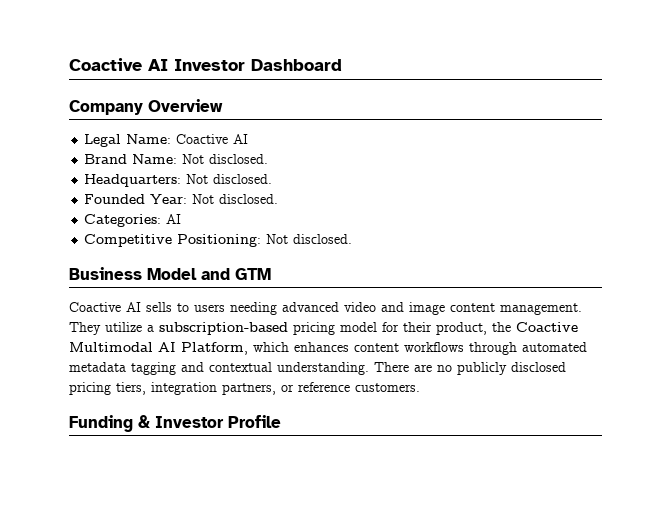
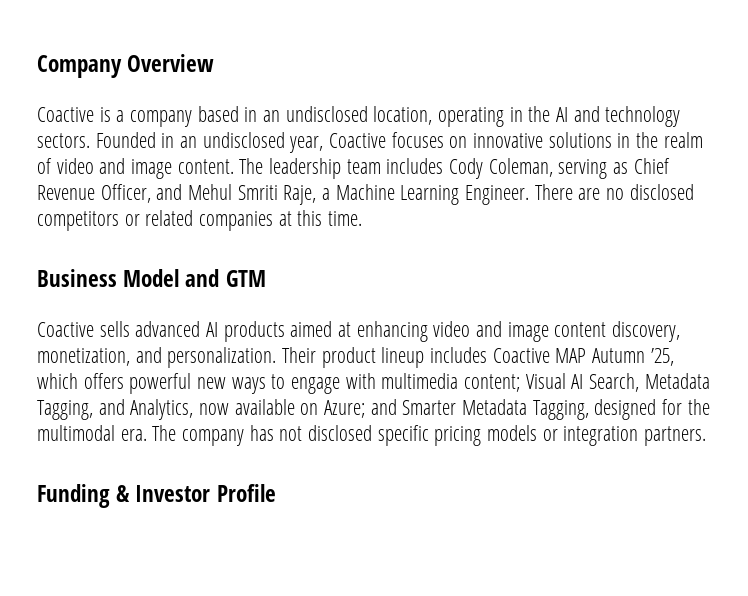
[69,58,342,71] [69,99,223,115] [84,134,249,147] [84,154,269,164] [84,174,273,187] [84,194,279,204] [84,214,182,227] [84,234,353,247] Coactive AI Investor Dashboard // Company Overview // Legal Name: Coactive AI // Brand Name: Not disclosed. // Headquarters: Not disclosed. // Founded Year: Not disclosed. // Categories: AI // Competitive Positioning: Not disclosed. -> [37,54,215,78] [37,106,681,127] [37,132,703,153] [37,158,670,179] [37,184,694,205] [37,210,363,231] Company Overview // Coactive is a company based in an undisclosed location, operating in the AI and technology sectors. Founded in an undisclosed year, Coactive focuses on innovative solutions in the realm of video and image content. The leadership team includes Cody Coleman, serving as Chief Revenue Officer, and Mehul Smriti Raje, a Machine Learning Engineer. There are no disclosed competitors or related companies at this time.
[126,302,582,315] [69,322,578,335] [69,342,587,355] [69,362,566,375] [69,382,420,395] AI sells to users needing advanced video and image content management. They utilize a subscription-based pricing model for their product, the Coactive Multimodal AI Platform, which enhances content workflows through automated metadata tagging and contextual understanding. There are no publicly disclosed pricing tiers, integration partners, or reference customers. -> [99,321,681,342] [37,347,674,368] [37,373,710,394] [37,399,710,420] [37,425,707,446] sells advanced AI products aimed at enhancing video and image content discovery, monetization, and personalization. Their product lineup includes Coactive MAP Autumn ’25, which offers powerful new ways to engage with multimedia content; Visual AI Search, Metadata Tagging, and Analytics, now available on Azure; and Smarter Metadata Tagging, designed for the multimodal era. The company has not disclosed specific pricing models or integration partners.

